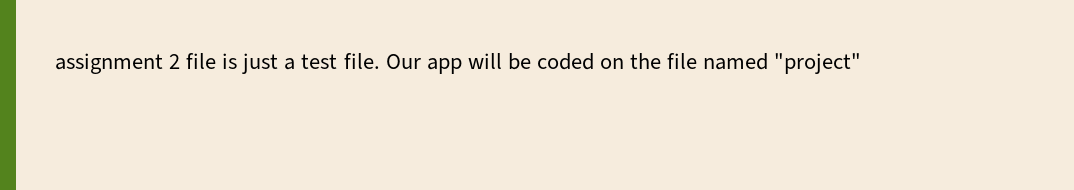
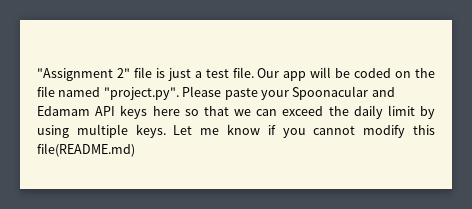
[55,53,181,74] assignment 2 -> [37,68,130,81] "Assignment 2"
[774,53,862,74] "project" -> [103,86,395,100] [37,105,435,119] [37,124,436,138] [37,143,135,157] "project.py". Please paste your Spoonacular and Edamam API keys here so that we can exceed the daily limit by using multiple keys. Let me know if you cannot modify this file(README.md)

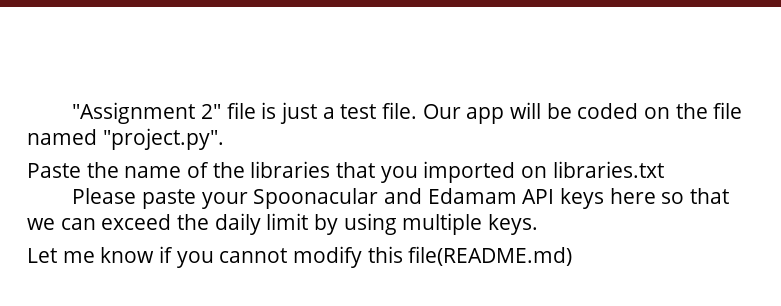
(179, 93) none -> [27,161,664,183] // Paste the name of the libraries that you imported on libraries.txt //
(166, 131) none -> (539, 224) //

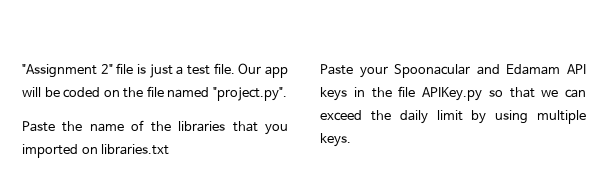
[72,188,197,209] Please paste -> [320,64,353,75] Paste
[609,188,656,204] here -> [353,86,482,101] in the file APIKey.py
[27,246,573,268] // Let me know if you cannot modify this file(README.md) -> (351, 140) none

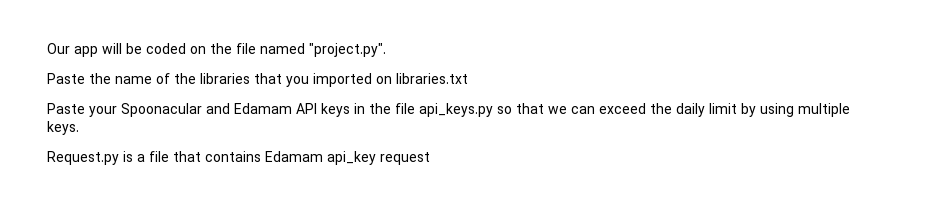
[22,63,235,78] "Assignment 2" file is just a test file. -> (47, 48) none
[422,87,482,101] APIKey.py -> [419,103,493,117] api_keys.py
(351, 140) none -> [47,151,430,165] // Request.py is a file that contains Edamam api_key request

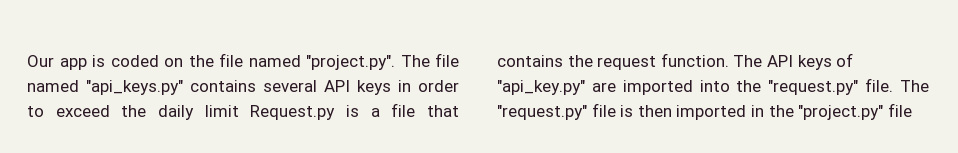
[102,43,142,54] will be -> [92,55,105,67] is
[47,73,468,87] [47,103,850,117] [47,121,79,135] // Paste the name of the libraries that you imported on libraries.txt // Paste your Spoonacular and Edamam API keys in the file api_keys.py so that we can exceed the daily limit by using multiple keys. // -> [400,53,459,67] [27,80,459,95] [27,105,239,120] The file named "api_keys.py" contains several API keys in order to exceed the daily limit
[265,151,430,165] Edamam api_key request -> [567,53,854,70] [497,78,929,95] [497,103,912,120] the request function. The API keys of "api_key.py" are imported into the "request.py" file. The "request.py" file is then imported in the "project.py" file

